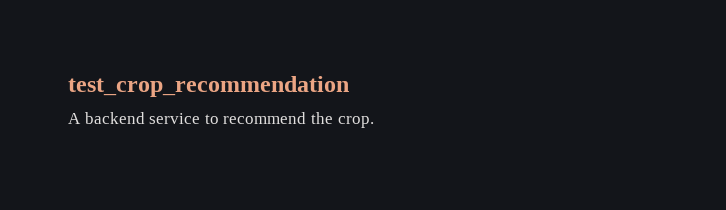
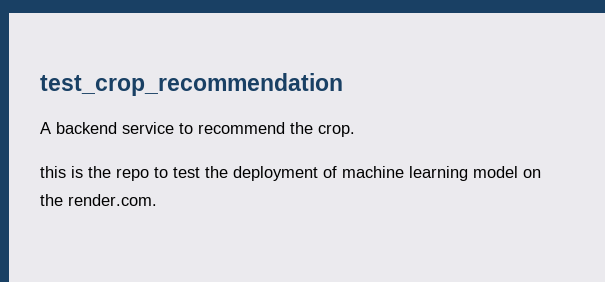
(374, 122) none -> [40,166,541,181] [40,194,157,206] // this is the repo to test the deployment of machine learning model on the render.com.

